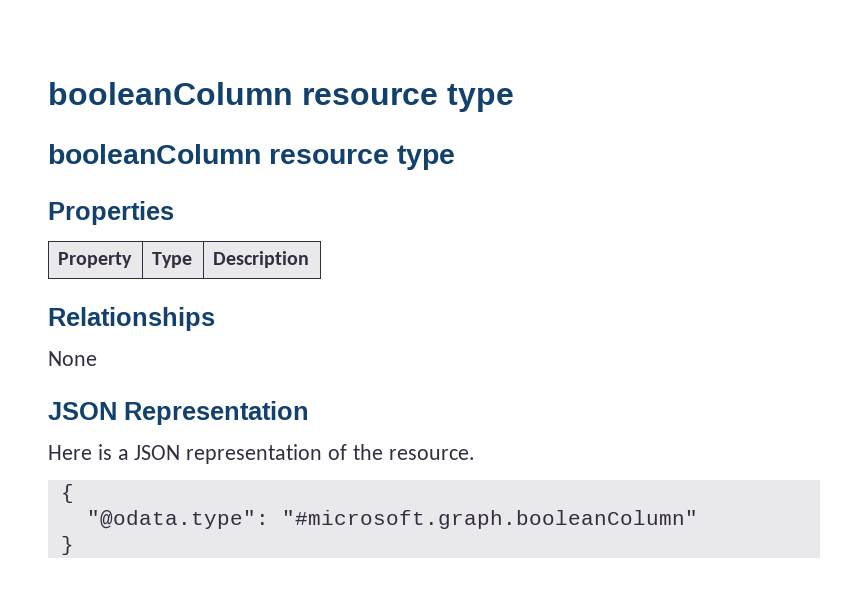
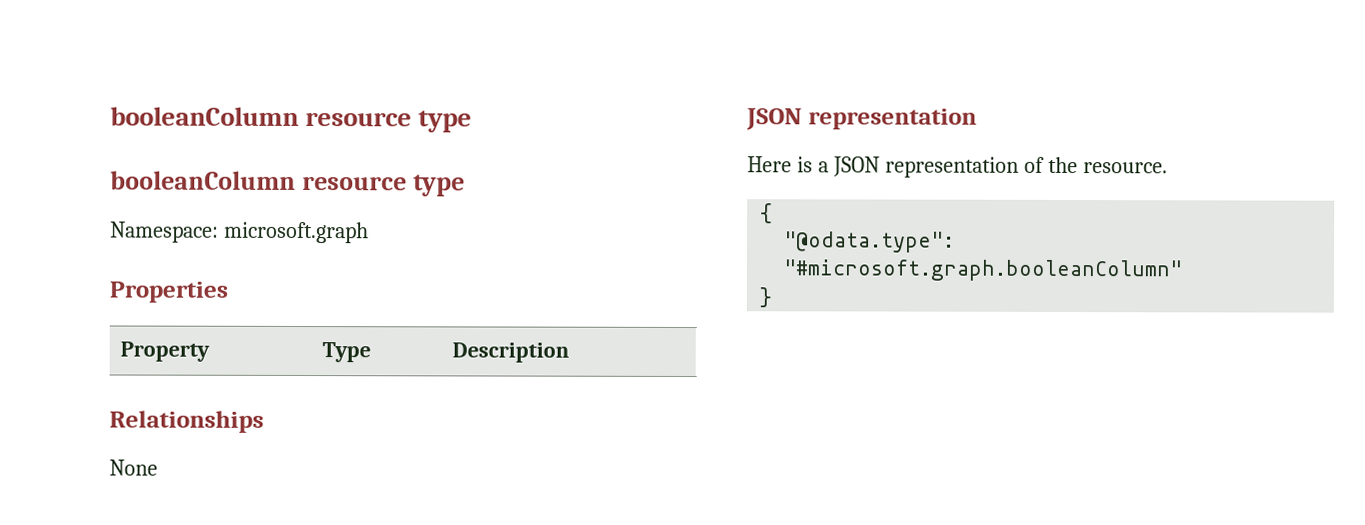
(455, 157) none -> [110,221,369,244] // Namespace: microsoft.graph
[124,401,309,425] Representation -> [807,108,977,130] representation

